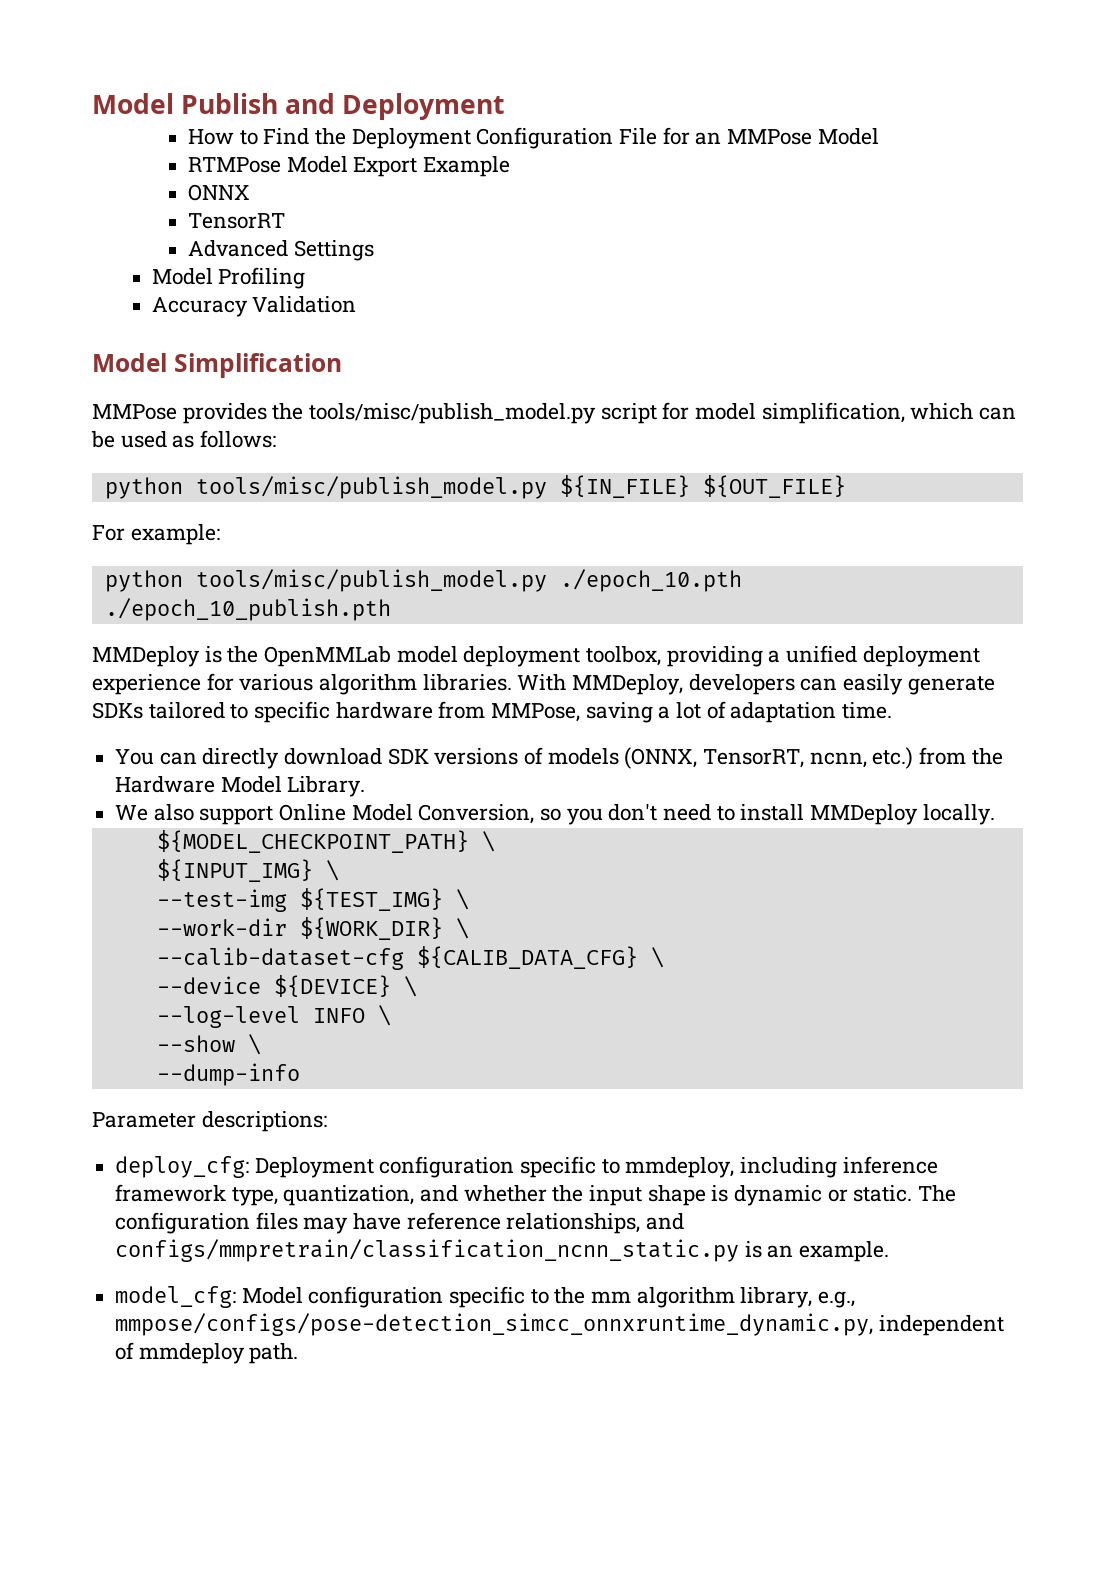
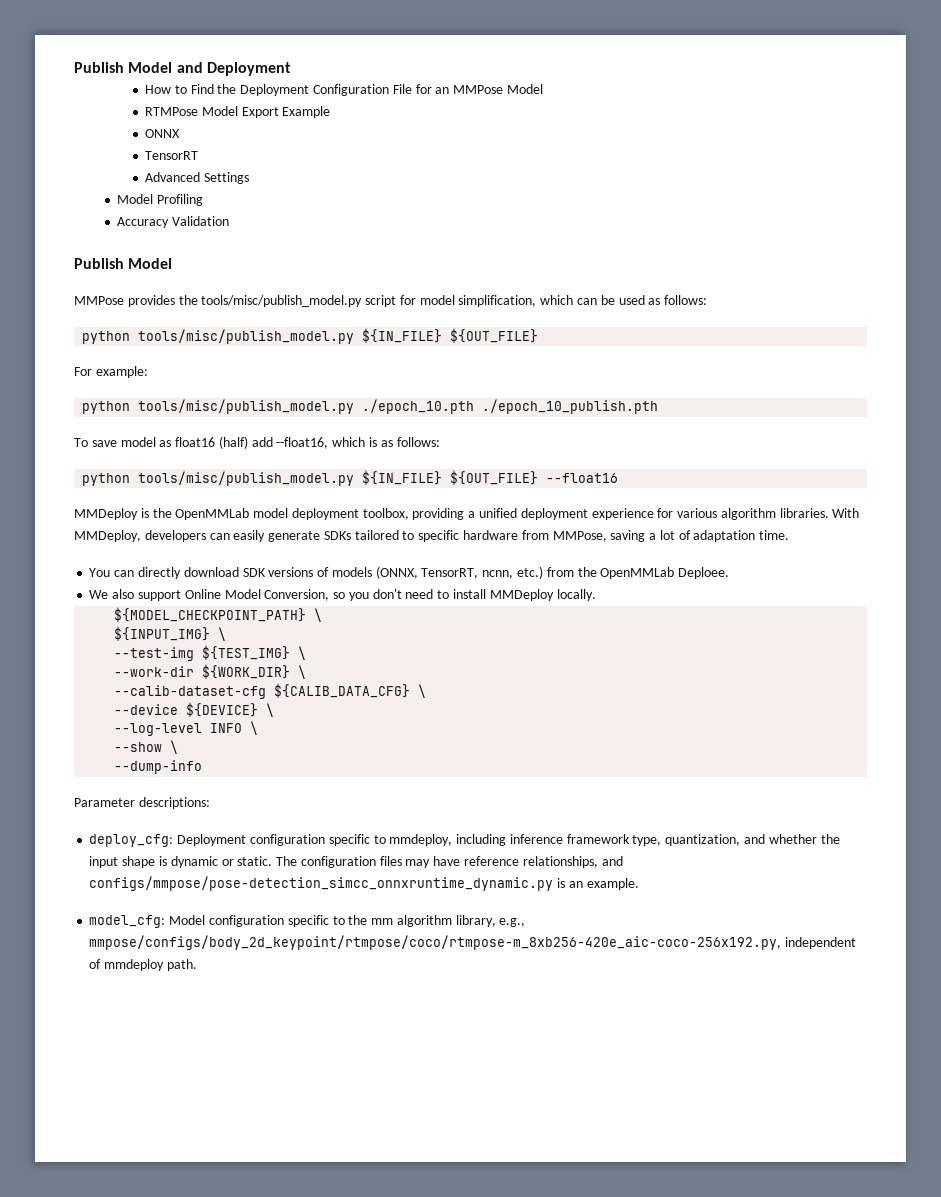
[92,93,279,114] Model Publish -> [74,62,173,73] Publish Model
[92,353,342,378] Model Simplification -> [74,258,173,269] Publish Model
(391, 609) none -> [74,436,440,449] [82,470,619,486] // To save model as float16 (half) add --float16, which is as follows: // python tools/misc/publish_model.py ${IN_FILE} ${OUT_FILE} --float16
[115,776,366,797] Hardware Model Library. -> [600,567,730,579] OpenMMLab Deploee.
[115,1239,740,1262] configs/mmpretrain/classification_ncnn_static.py -> [89,876,554,891] configs/mmpose/pose-detection_simcc_onnxruntime_dynamic.py
[115,1313,874,1336] mmpose/configs/pose-detection_simcc_onnxruntime_dynamic.py, -> [89,935,782,950] mmpose/configs/body_2d_keypoint/rtmpose/coco/rtmpose-m_8xb256-420e_aic-coco-256x192.py,

